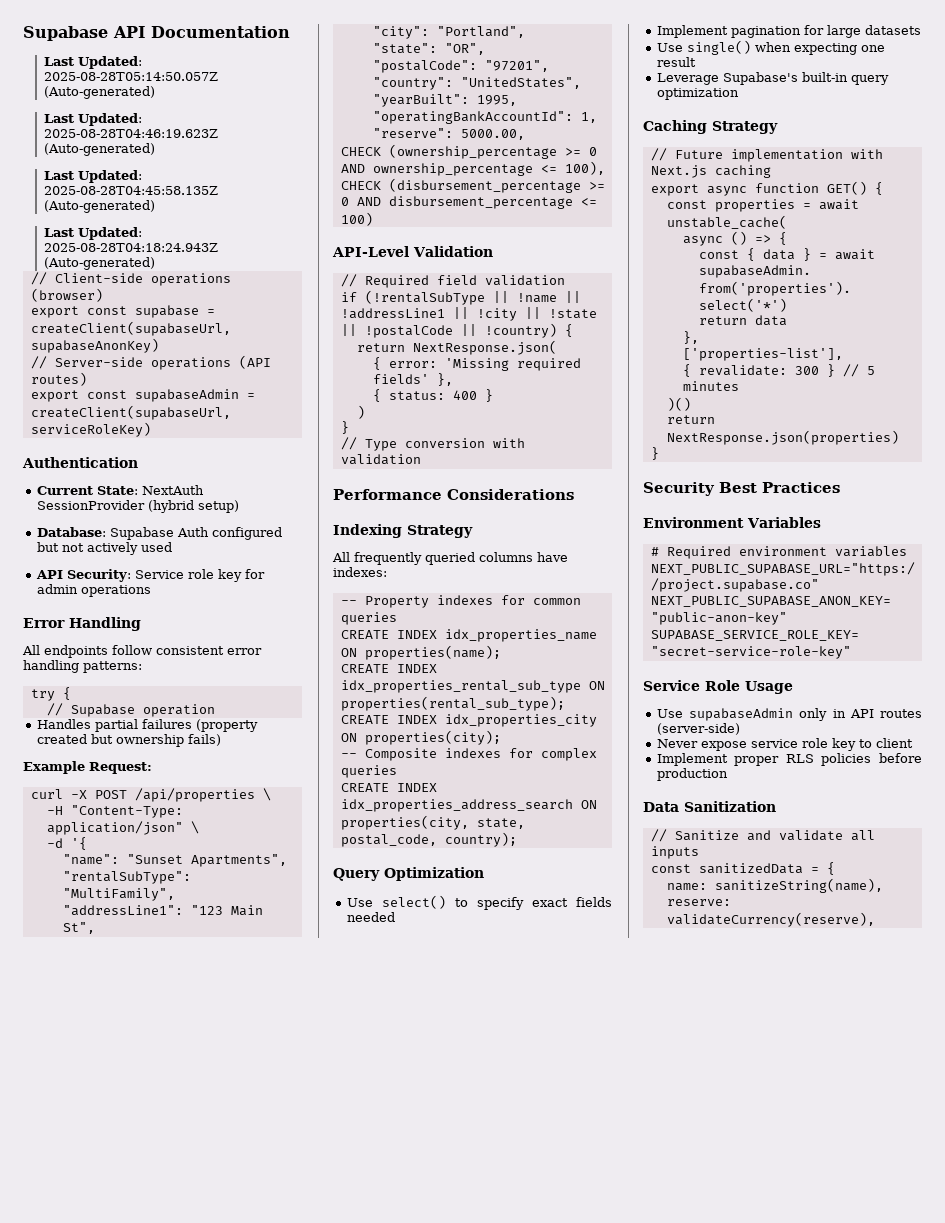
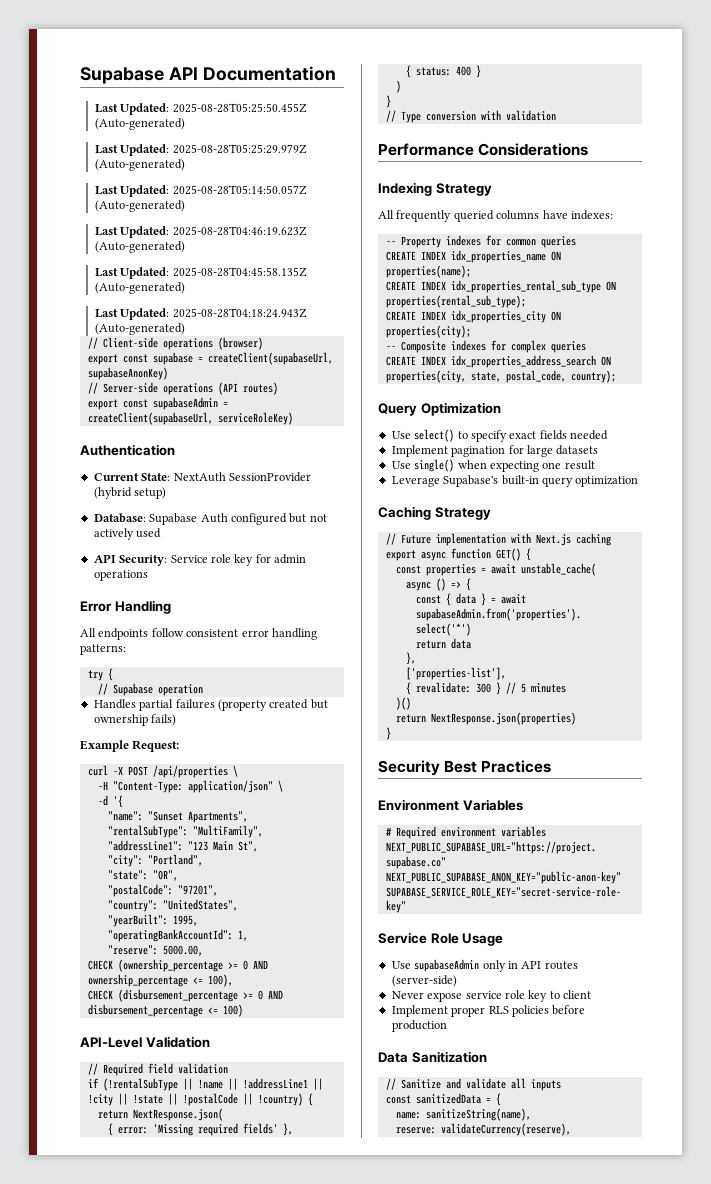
(290, 32) none -> [94,103,307,115] [94,118,185,130] [94,144,307,156] [94,159,185,171] // Last Updated: 2025-08-28T05:25:50.455Z (Auto-generated) // Last Updated: 2025-08-28T05:25:29.979Z (Auto-generated)

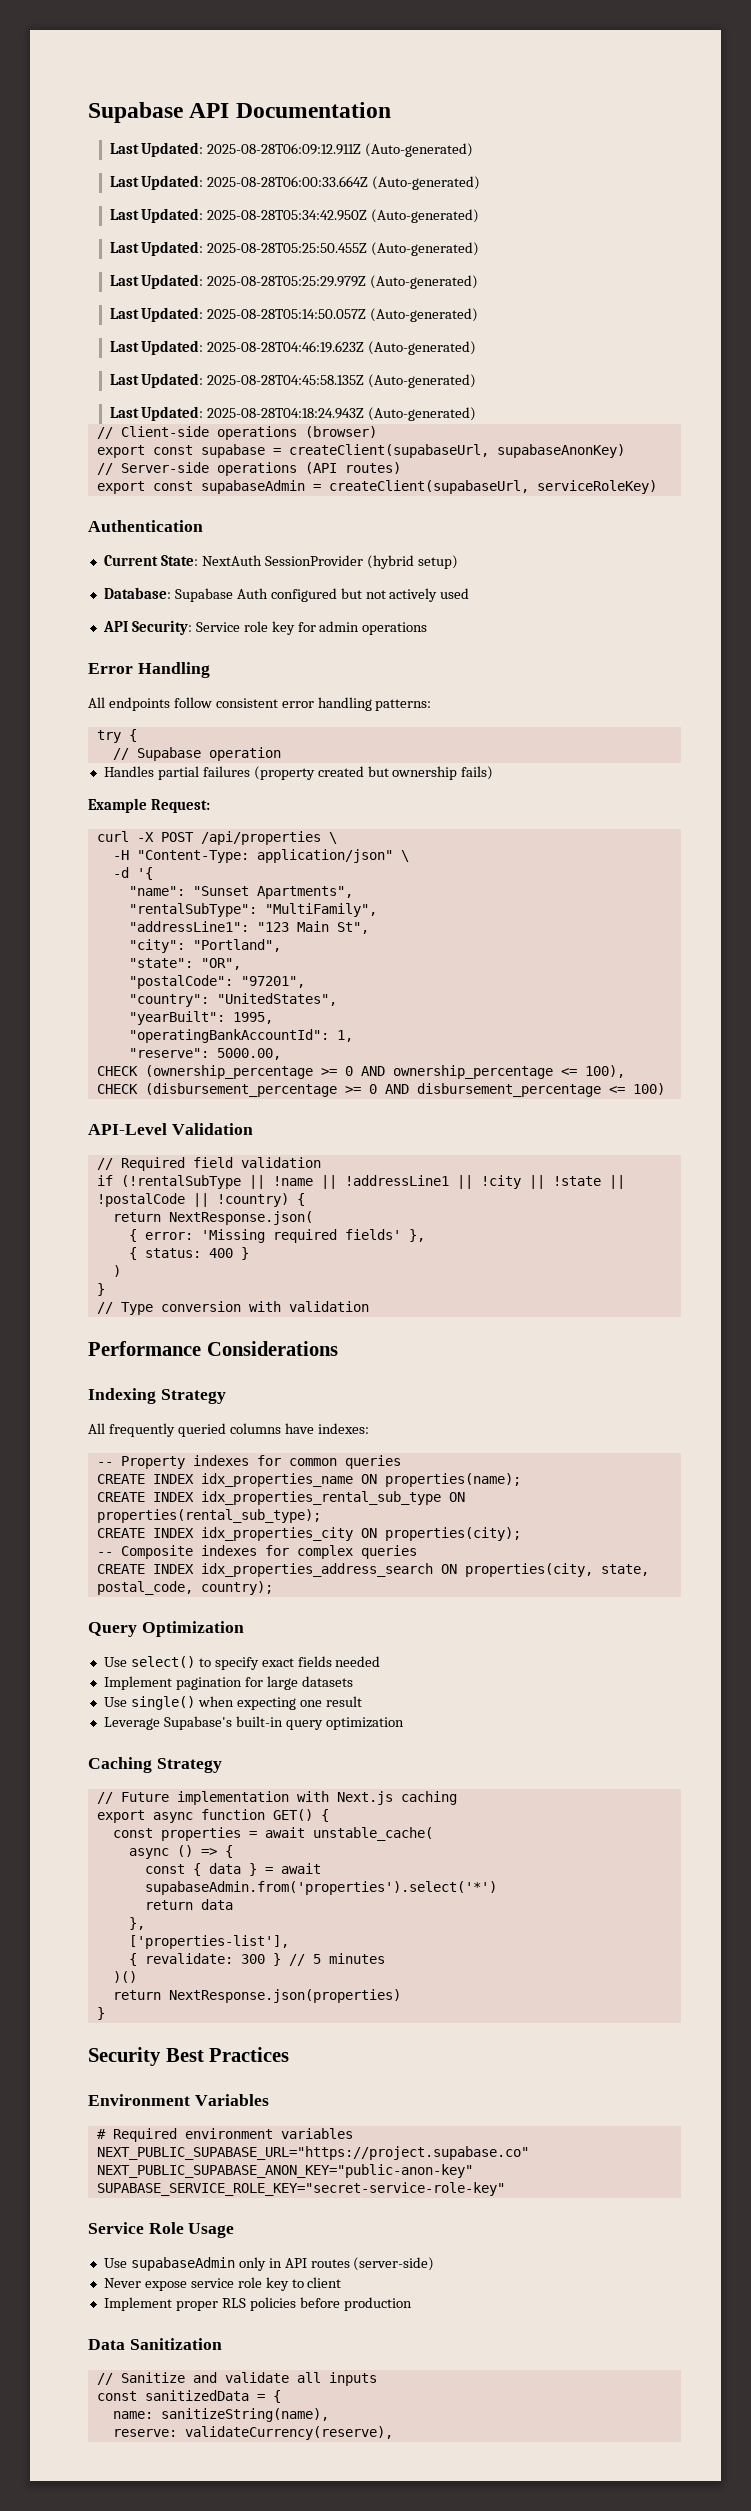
(336, 73) none -> [109,142,474,157] [109,175,481,190] [109,208,480,223] // Last Updated: 2025-08-28T06:09:12.911Z (Auto-generated) // Last Updated: 2025-08-28T06:00:33.664Z (Auto-generated) // Last Updated: 2025-08-28T05:34:42.950Z (Auto-generated)

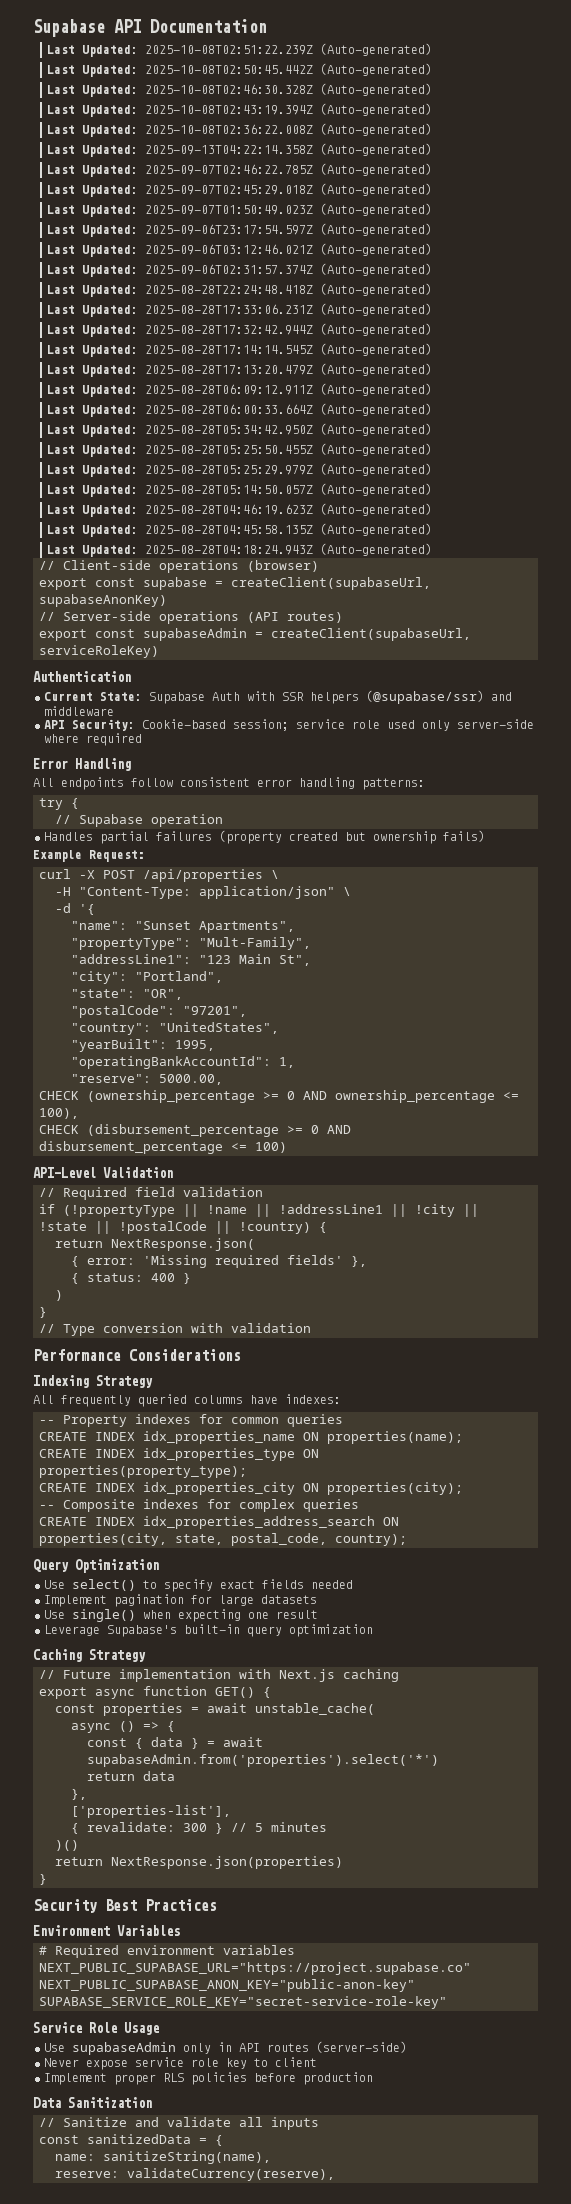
(391, 110) none -> [46,43,432,57] [46,63,432,77] [46,83,432,97] [46,103,432,117] [46,123,432,137] [46,143,432,157] [46,163,432,177] [46,183,432,197] [46,203,432,217] [46,223,432,237] [46,243,432,257] [46,263,432,277] [46,283,432,297] [46,303,432,317] [46,323,432,337] [46,343,432,357] [46,363,432,377] // Last Updated: 2025-10-08T02:51:22.239Z (Auto-generated) // Last Updated: 2025-10-08T02:50:45.442Z (Auto-generated) // Last Updated: 2025-10-08T02:46:30.328Z (Auto-generated) // Last Updated: 2025-10-08T02:43:19.394Z (Auto-generated) // Last Updated: 2025-10-08T02:36:22.008Z (Auto-generated) // Last Updated: 2025-09-13T04:22:14.358Z (Auto-generated) // Last Updated: 2025-09-07T02:46:22.785Z (Auto-generated) // Last Updated: 2025-09-07T02:45:29.018Z (Auto-generated) // Last Updated: 2025-09-07T01:50:49.023Z (Auto-generated) // Last Updated: 2025-09-06T23:17:54.597Z (Auto-generated) // Last Updated: 2025-09-06T03:12:46.021Z (Auto-generated) // Last Updated: 2025-09-06T02:31:57.374Z (Auto-generated) // Last Updated: 2025-08-28T22:24:48.418Z (Auto-generated) // Last Updated: 2025-08-28T17:33:06.231Z (Auto-generated) // Last Updated: 2025-08-28T17:32:42.944Z (Auto-generated) // Last Updated: 2025-08-28T17:14:14.545Z (Auto-generated) // Last Updated: 2025-08-28T17:13:20.479Z (Auto-generated)
[201,555,458,569] [103,587,470,602] [102,620,428,635] NextAuth SessionProvider (hybrid setup) // Database: Supabase Auth configured but not actively used // API Security: Service role key for admin operations -> [149,690,512,704] [44,706,114,716] [44,719,534,731] [44,733,142,746] Supabase Auth with SSR helpers (@supabase/ssr) and middleware // API Security: Cookie-based session; service role used only server-side where required
[128,903,377,917] "rentalSubType": "MultiFamily", -> [71,937,311,950] "propertyType": "Mult-Family",
[120,1175,241,1189] (!rentalSubType -> [63,1205,175,1217] (!propertyType
[200,1491,465,1505] [96,1509,321,1523] idx_properties_rental_sub_type ON properties(rental_sub_type); -> [143,1448,319,1461] [39,1465,247,1478] idx_properties_type ON properties(property_type);

